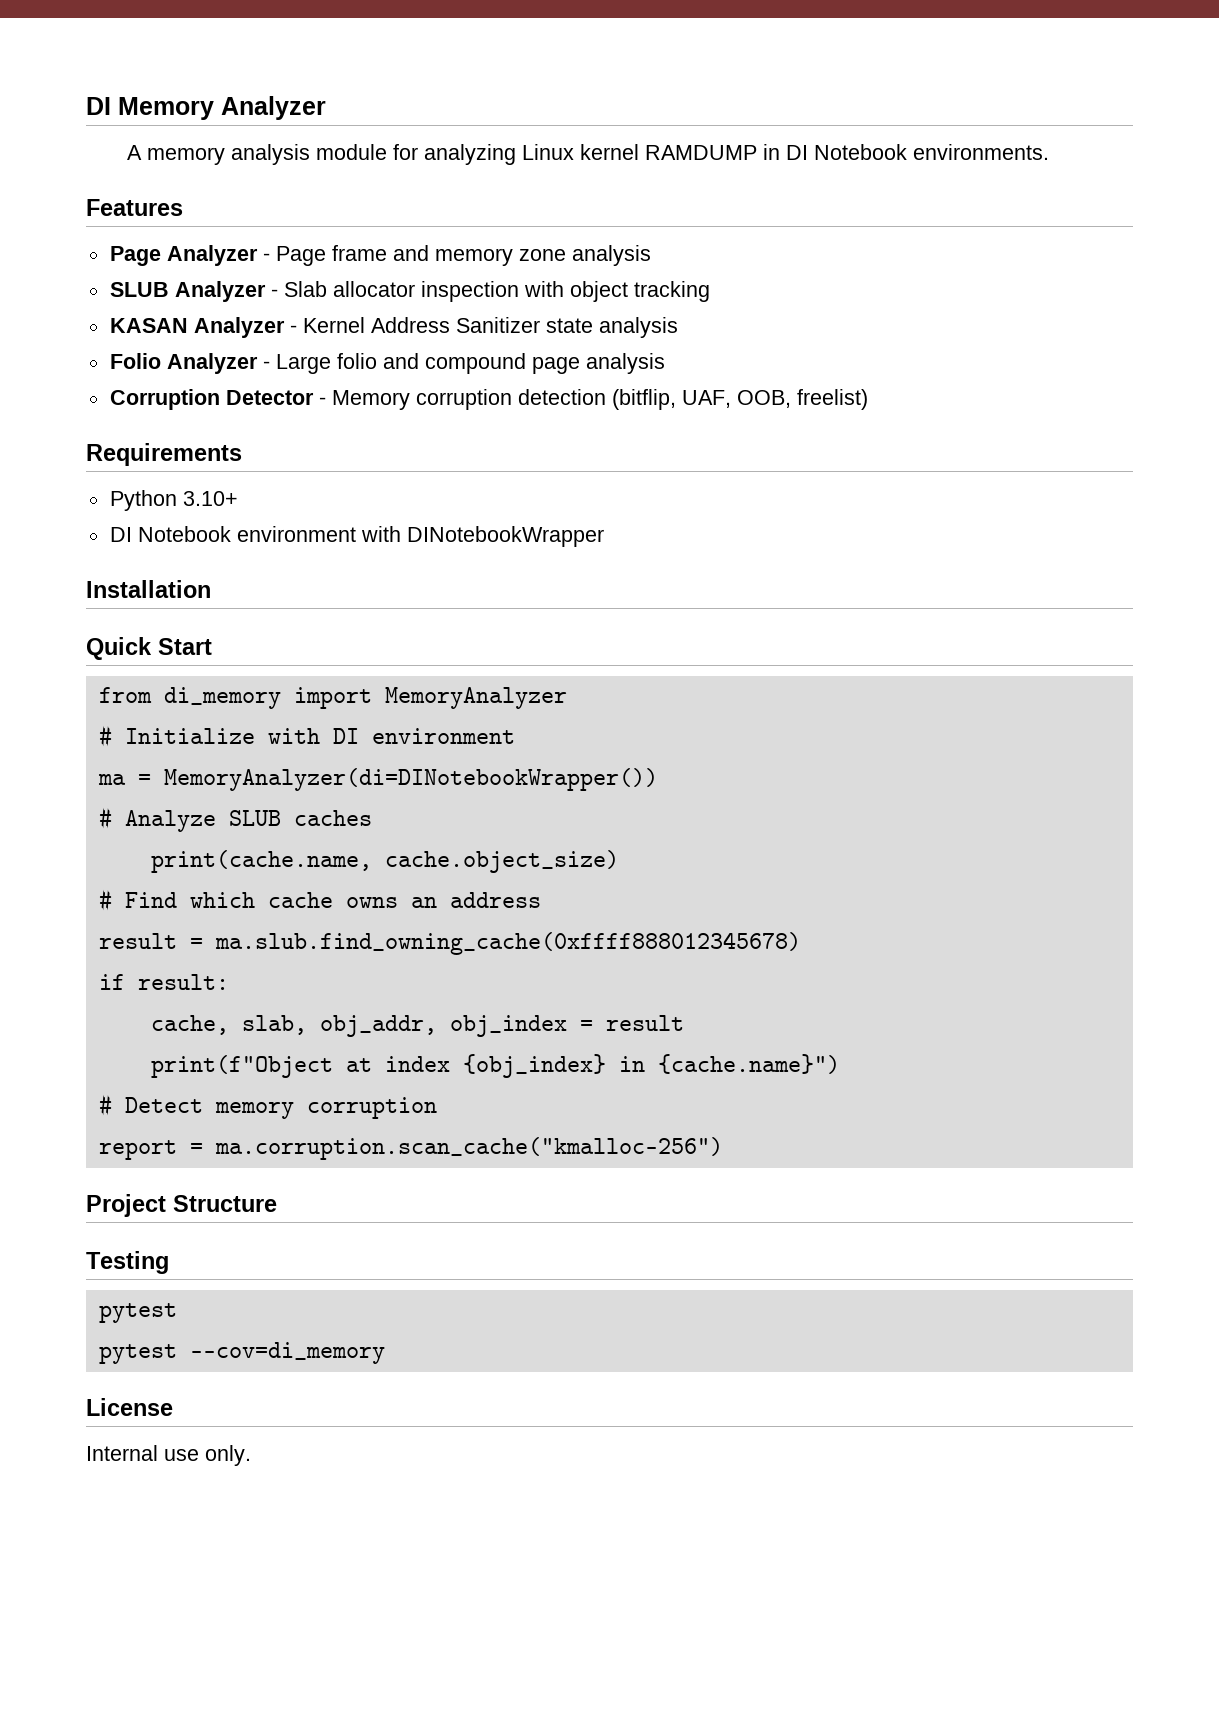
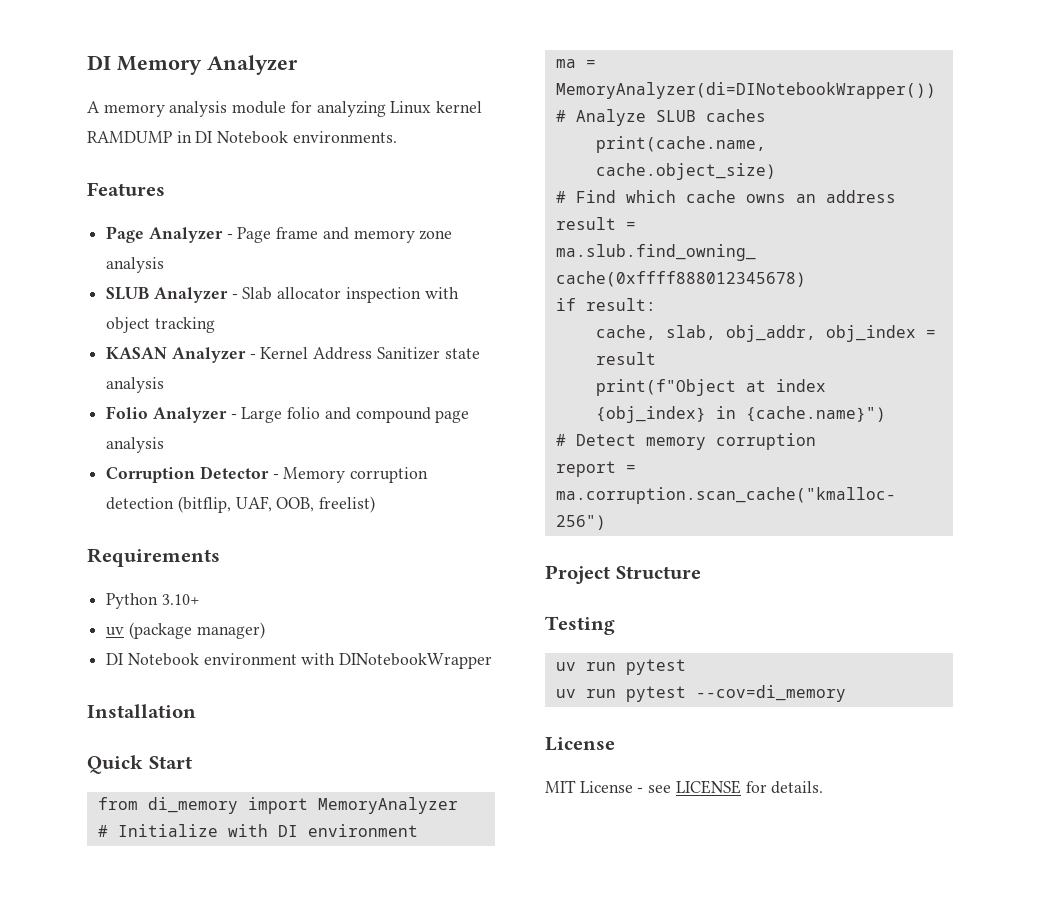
(238, 498) none -> [106,622,265,639] // uv (package manager)
(169, 1262) none -> [555,662,616,671] uv run
(177, 1313) none -> [555,689,616,698] uv run
[86,1445,251,1466] Internal use only. -> [545,780,824,794] MIT License - see LICENSE for details.

